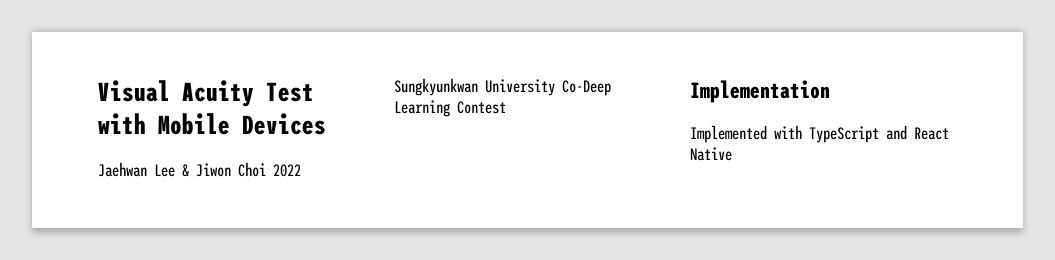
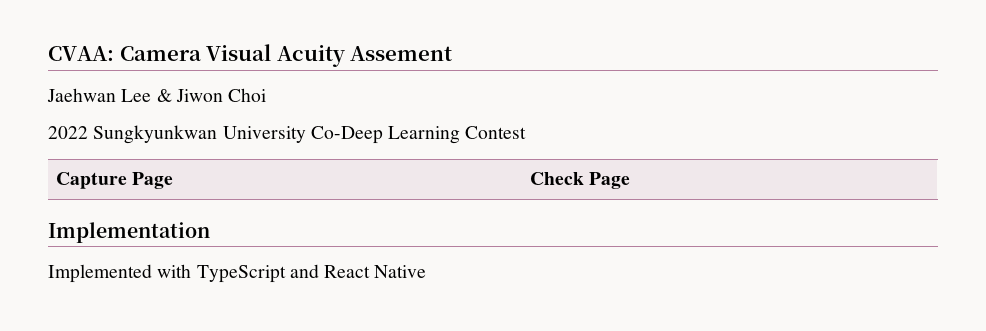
[98,80,314,107] [98,113,326,135] Visual Acuity Test with Mobile Devices -> [48,44,453,67] CVAA: Camera Visual Acuity Assement
(266, 169) none -> (267, 95) //
(506, 107) none -> [56,172,174,189] [530,172,631,189] // Capture Page | Check Page

